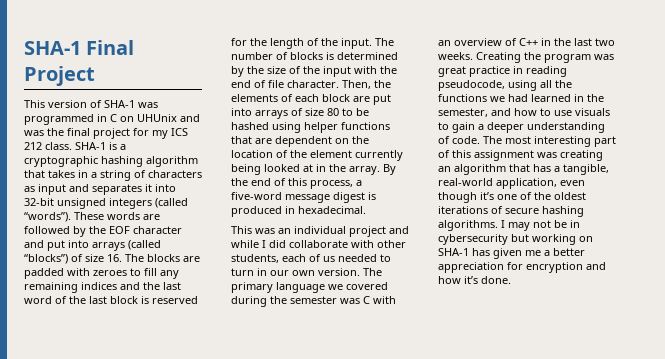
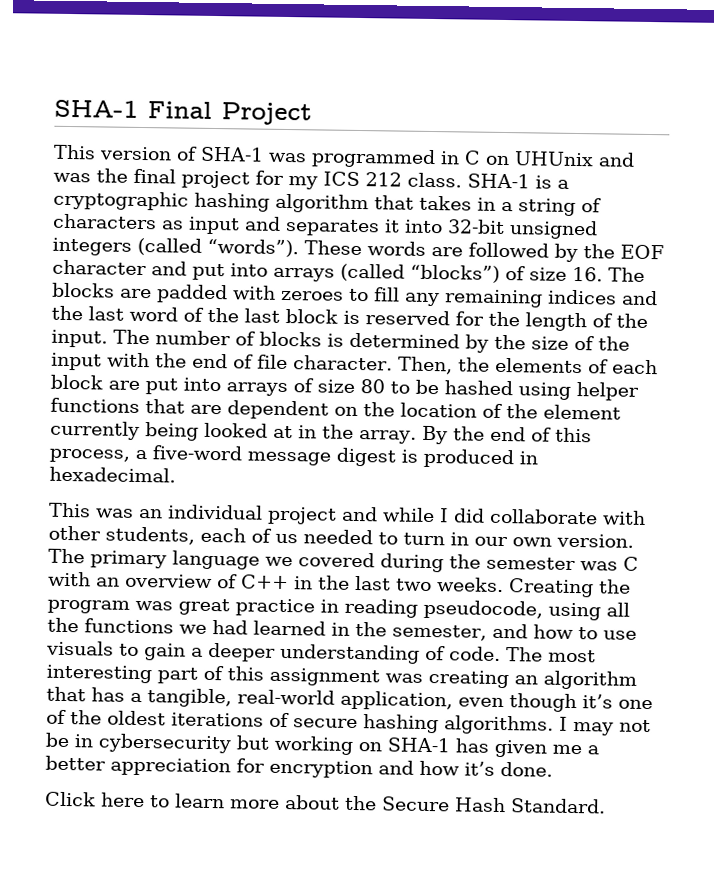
(511, 280) none -> [45,791,606,814] // Click here to learn more about the Secure Hash Standard.

